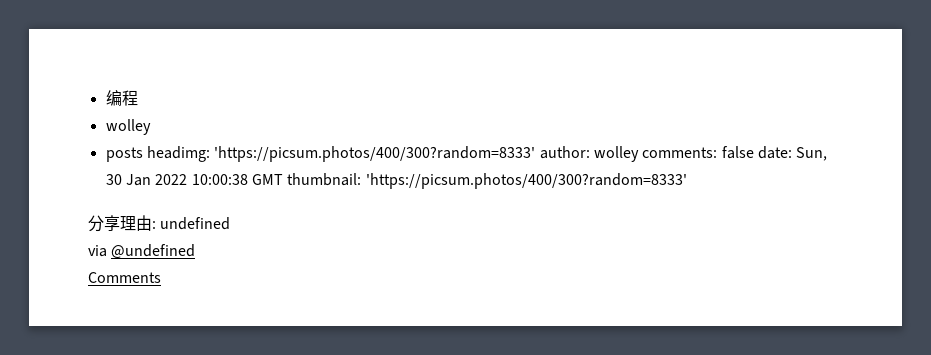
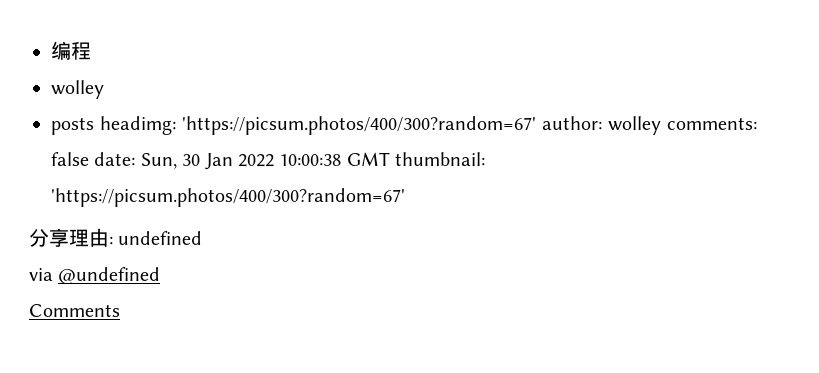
[214,146,536,162] 'https://picsum.photos/400/300?random=8333' -> [182,116,536,135] 'https://picsum.photos/400/300?random=67'
[365,173,687,189] 'https://picsum.photos/400/300?random=8333' -> [51,188,405,207] 'https://picsum.photos/400/300?random=67'

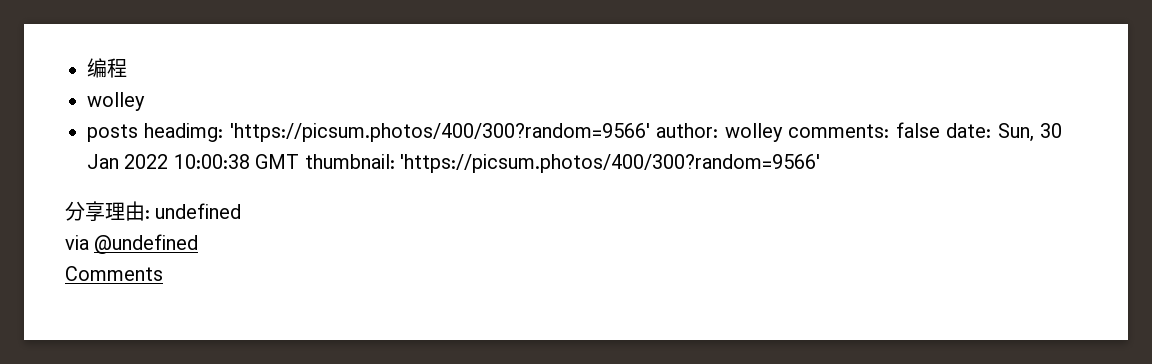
[182,116,536,135] 'https://picsum.photos/400/300?random=67' -> [229,123,650,142] 'https://picsum.photos/400/300?random=9566'
[51,188,405,207] 'https://picsum.photos/400/300?random=67' -> [400,154,820,173] 'https://picsum.photos/400/300?random=9566'

